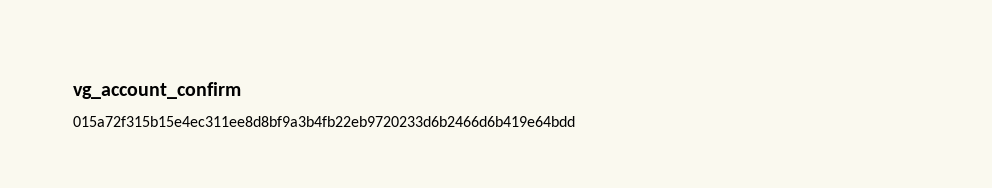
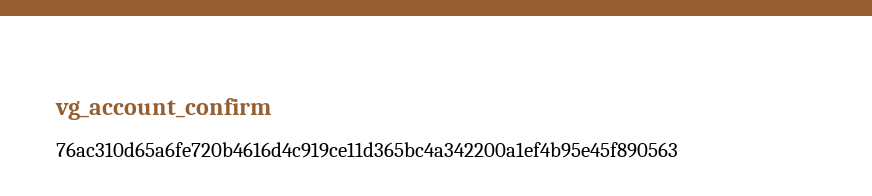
[73,116,575,127] 015a72f315b15e4ec311ee8d8bf9a3b4fb22eb9720233d6b2466d6b419e64bdd -> [56,142,678,158] 76ac310d65a6fe720b4616d4c919ce11d365bc4a342200a1ef4b95e45f890563

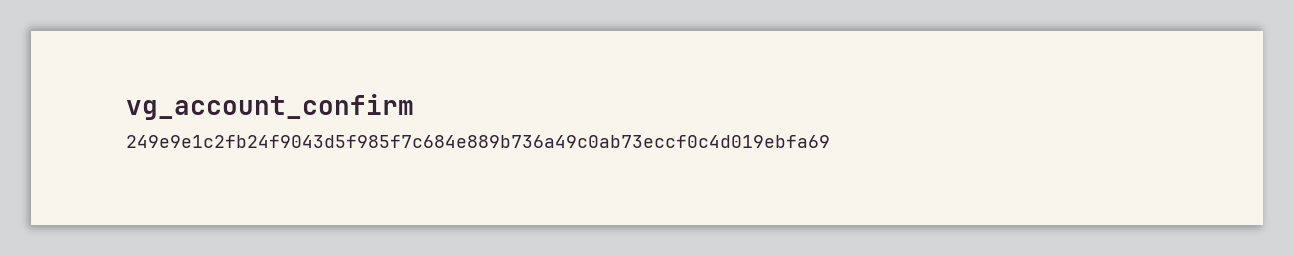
[56,142,678,158] 76ac310d65a6fe720b4616d4c919ce11d365bc4a342200a1ef4b95e45f890563 -> [126,135,830,148] 249e9e1c2fb24f9043d5f985f7c684e889b736a49c0ab73eccf0c4d019ebfa69

